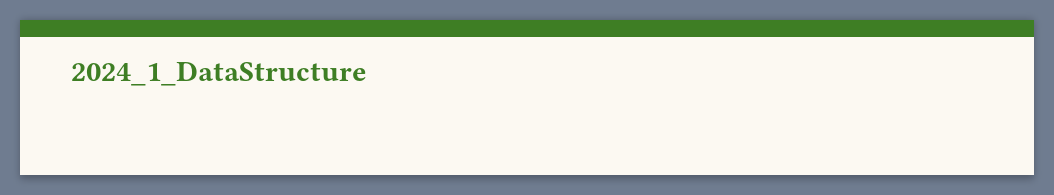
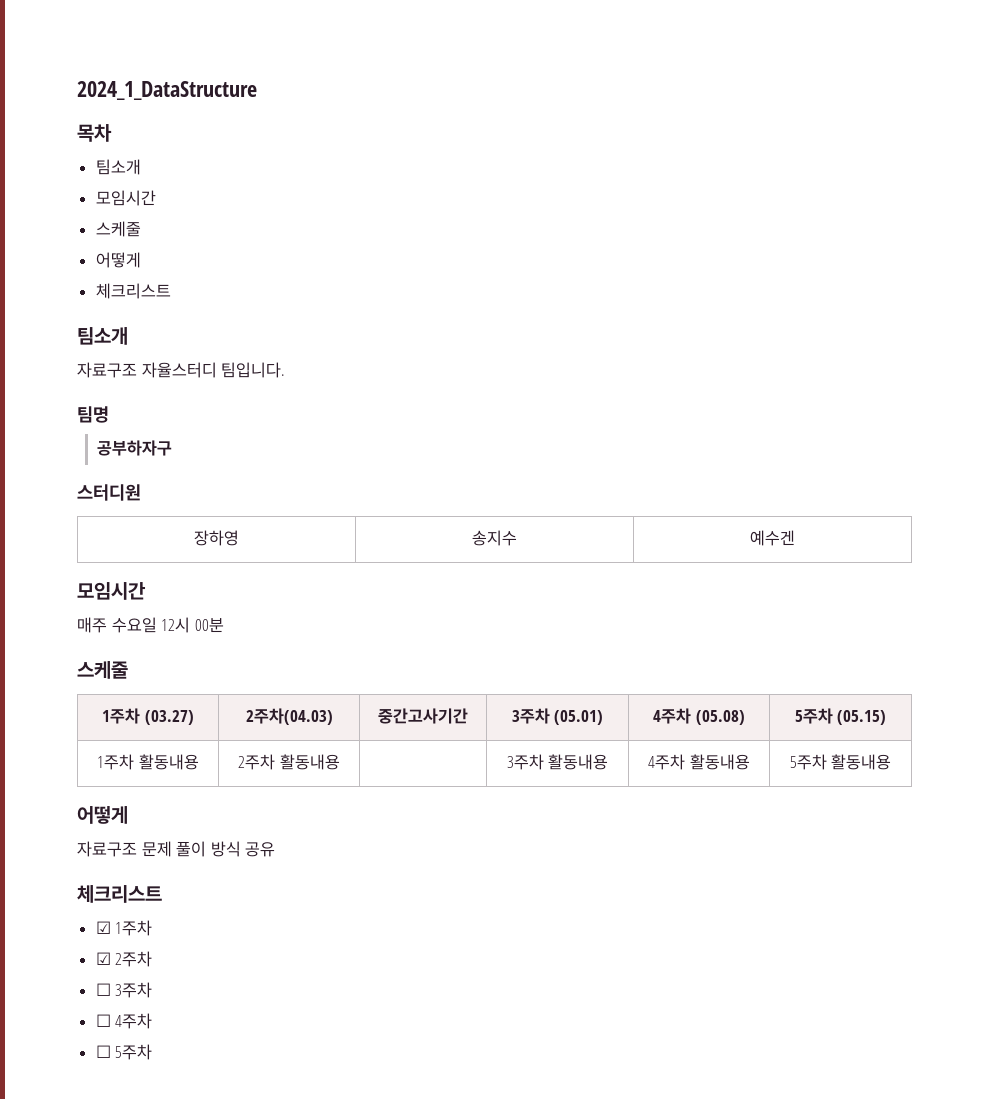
(367, 73) none -> [77,124,112,142] [95,159,141,175] [95,190,156,206] [95,221,141,237] [95,252,141,268] [95,283,171,299] [77,327,128,345] [77,362,286,378] [77,406,109,423] [97,440,173,456] [77,484,141,501] [194,530,239,546] [472,530,517,546] [750,530,795,546] [77,582,146,600] [77,617,224,633] [77,661,128,679] [102,708,194,725] [245,708,333,725] [378,708,468,724] [511,708,604,725] [653,708,745,725] [794,708,887,725] [97,754,199,770] [238,754,340,770] [506,754,609,770] [648,754,750,770] [789,754,892,770] [77,806,128,824] [77,841,276,857] [77,885,162,903] [95,920,153,936] [95,951,153,967] [95,982,153,998] [95,1013,153,1029] [95,1044,153,1060] // 목차 // 팀소개 // 모임시간 // 스케줄 // 어떻게 // 체크리스트 // 팀소개 // 자료구조 자율스터디 팀입니다. // 팀명 // 공부하자구 // 스터디원 // 장하영 | 송지수 | 예수겐 // 모임시간 // 매주 수요일 12시 00분 // 스케줄 // 1주차 (03.27) | 2주차(04.03) | 중간고사기간 | 3주차 (05.01) | 4주차 (05.08) | 5주차 (05.15) // 1주차 활동내용 | 2주차 활동내용 | | 3주차 활동내용 | 4주차 활동내용 | 5주차 활동내용 // 어떻게 // 자료구조 문제 풀이 방식 공유 // 체크리스트 // ☑ 1주차 // ☑ 2주차 // ☐ 3주차 // ☐ 4주차 // ☐ 5주차

